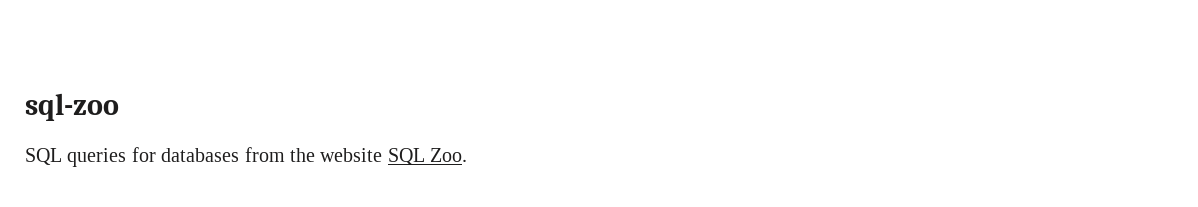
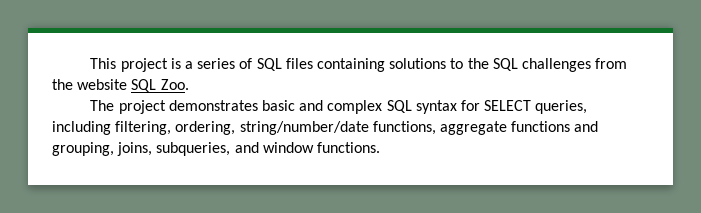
[25,93,119,121] [25,147,240,167] sql-zoo // SQL queries for databases -> [90,58,591,72] This project is a series of SQL files containing solutions to the SQL challenges
(468, 155) none -> [90,100,588,114] [52,121,599,135] [52,142,380,156] // The project demonstrates basic and complex SQL syntax for SELECT queries, including filtering, ordering, string/number/date functions, aggregate functions and grouping, joins, subqueries, and window functions.

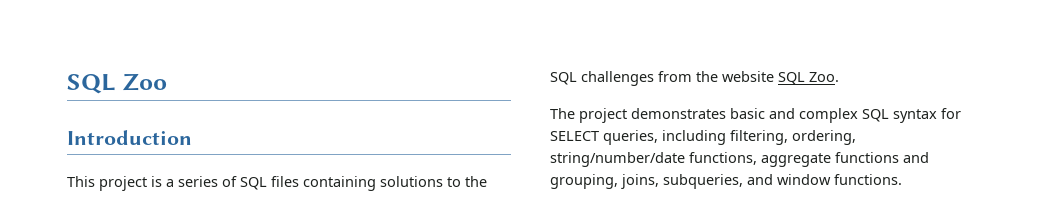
(90, 63) none -> [67,73,167,94] [67,130,192,145] SQL Zoo // Introduction //

